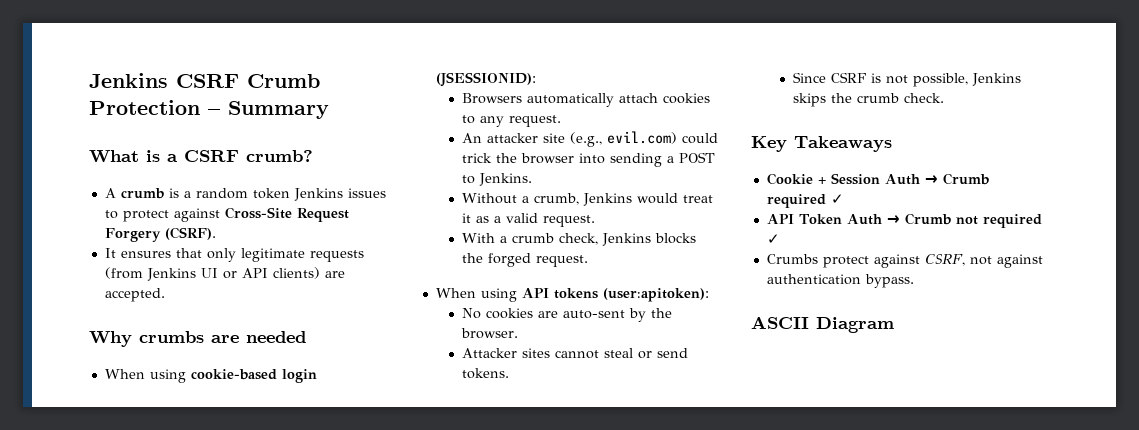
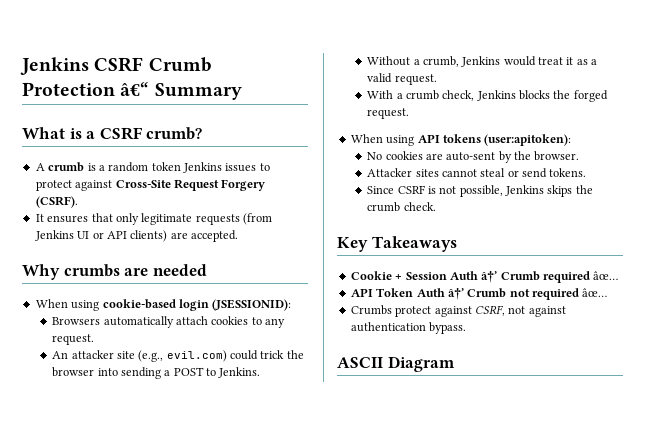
[208,109,221,115] – -> [120,82,150,96] â€“
[924,175,938,184] → -> [481,271,498,283] â†’
[830,194,844,204] ✓ -> [593,271,619,280] âœ…
[886,215,900,224] → -> [447,288,464,300] â†’
[766,234,780,244] ✓ -> [582,288,608,297] âœ…

